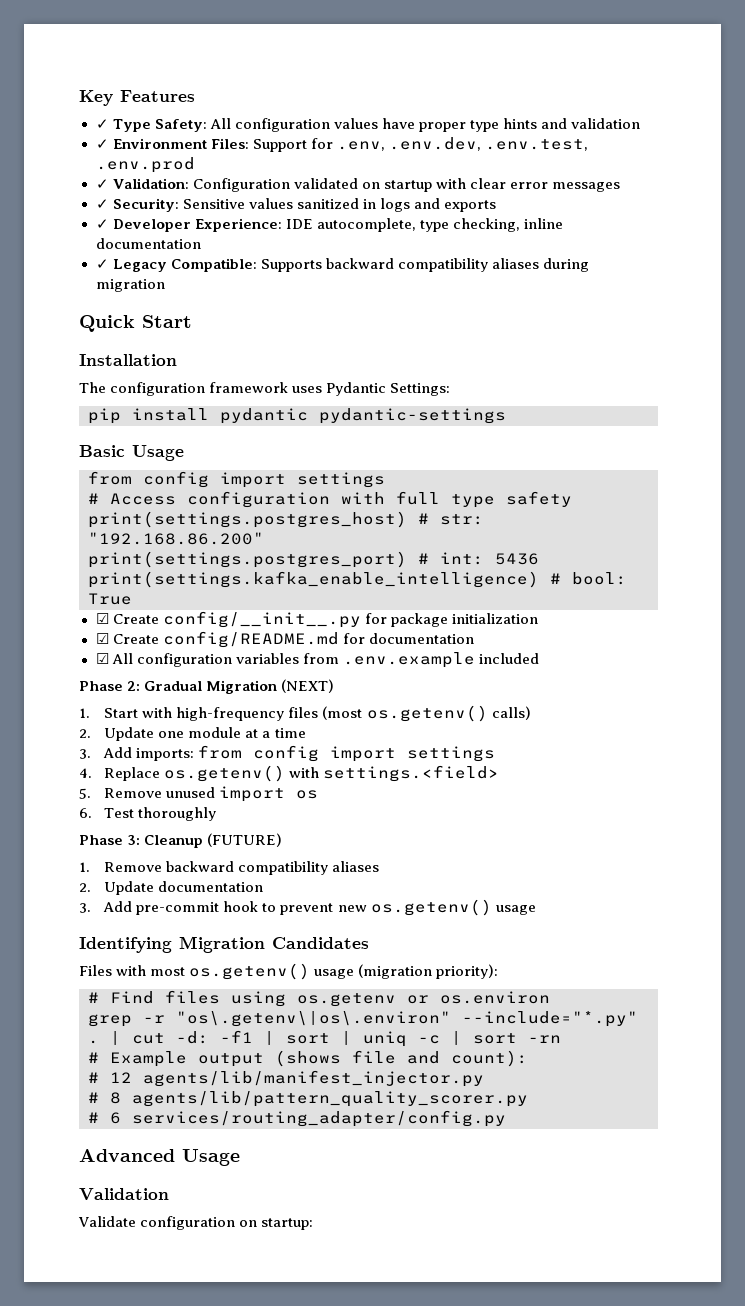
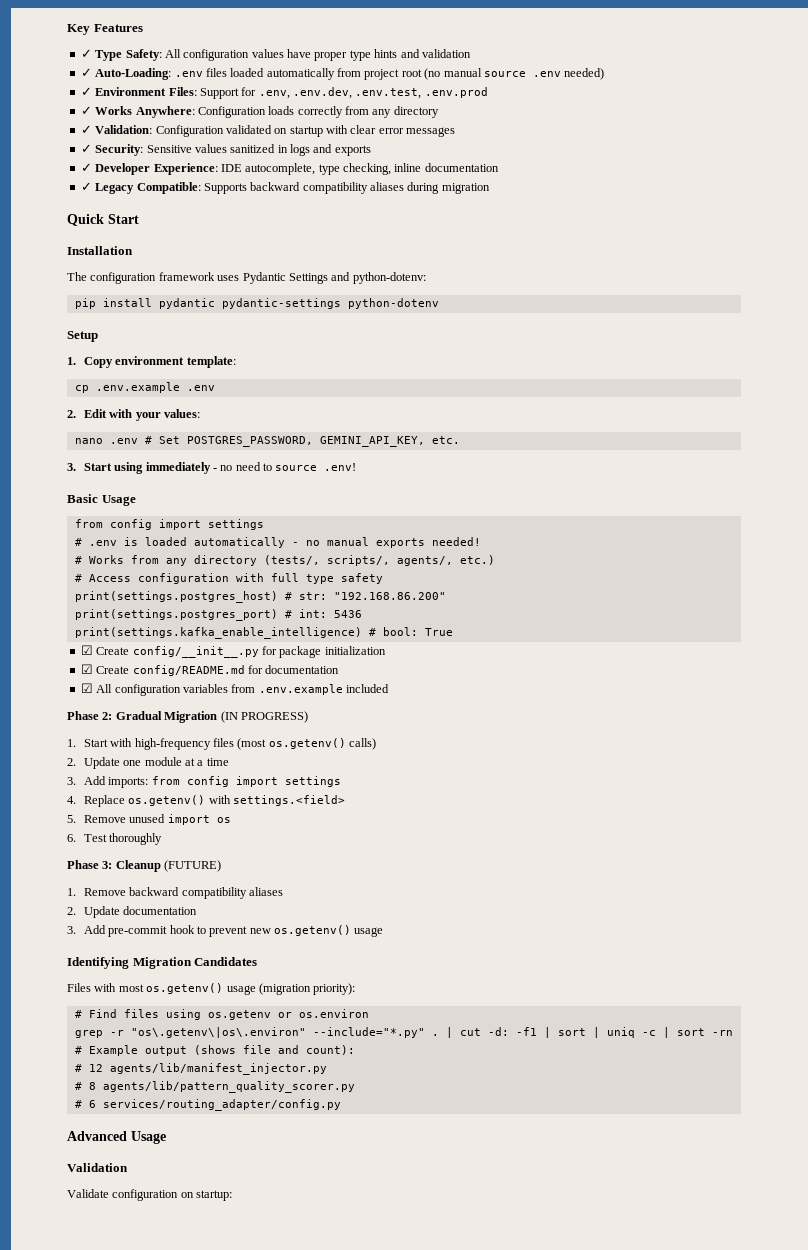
(641, 123) none -> [80,68,605,80] // ✓ Auto-Loading: .env files loaded automatically from project root (no manual source .env needed)
(195, 165) none -> [80,106,439,118] // ✓ Works Anywhere: Configuration loads correctly from any directory
[390,383,451,396] Settings: -> [288,272,426,284] Settings and python-dotenv:
(506, 416) none -> [347,298,439,309] [67,331,98,342] [67,356,236,368] [74,382,215,393] [67,409,200,421] [74,436,460,447] [67,462,357,474] python-dotenv // Setup // 1. Copy environment template: // cp .env.example .env // 2. Edit with your values: // nano .env # Set POSTGRES_PASSWORD, GEMINI_API_KEY, etc. // 3. Start using immediately - no need to source .env!
(385, 480) none -> [74,537,481,548] [74,555,495,566] // # .env is loaded automatically - no manual exports needed! // # Works from any directory (tests/, scripts/, agents/, etc.)
[281,679,335,693] (NEXT) -> [220,711,308,723] (IN PROGRESS)

